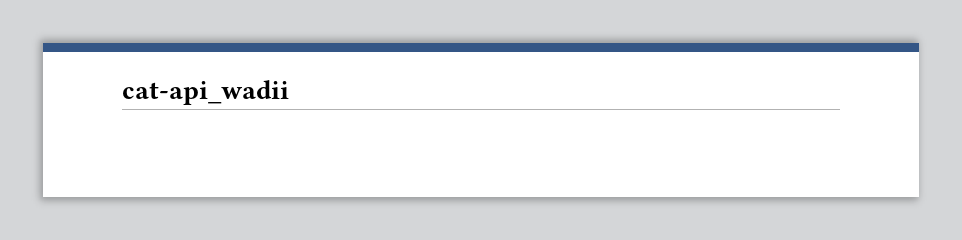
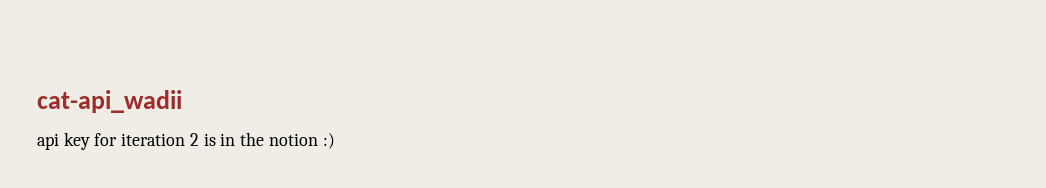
(289, 92) none -> [37,132,335,150] // api key for iteration 2 is in the notion :)

